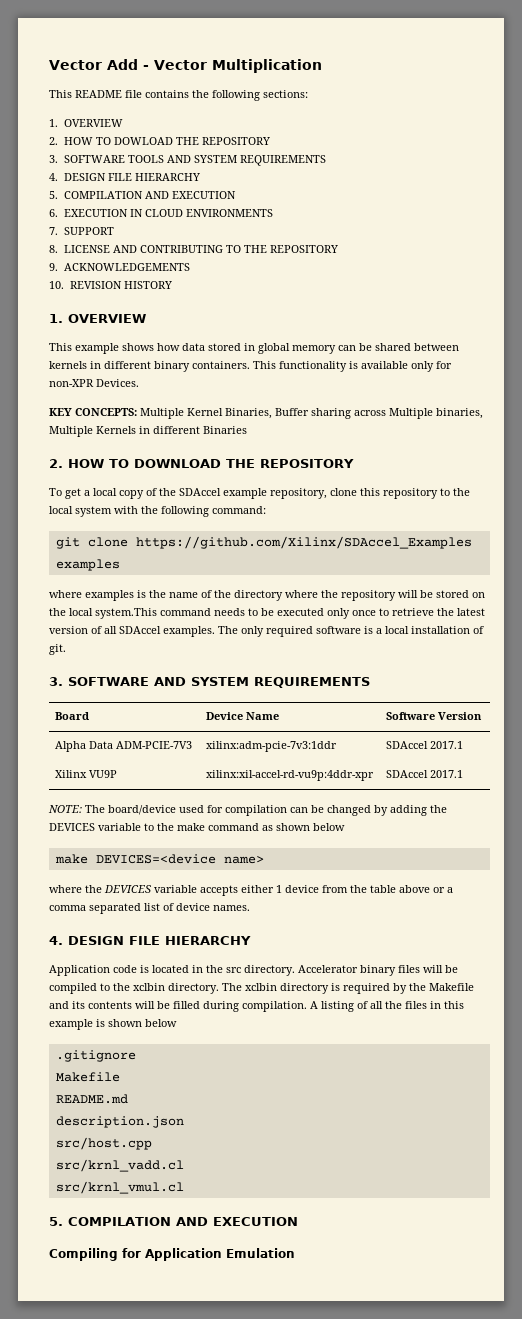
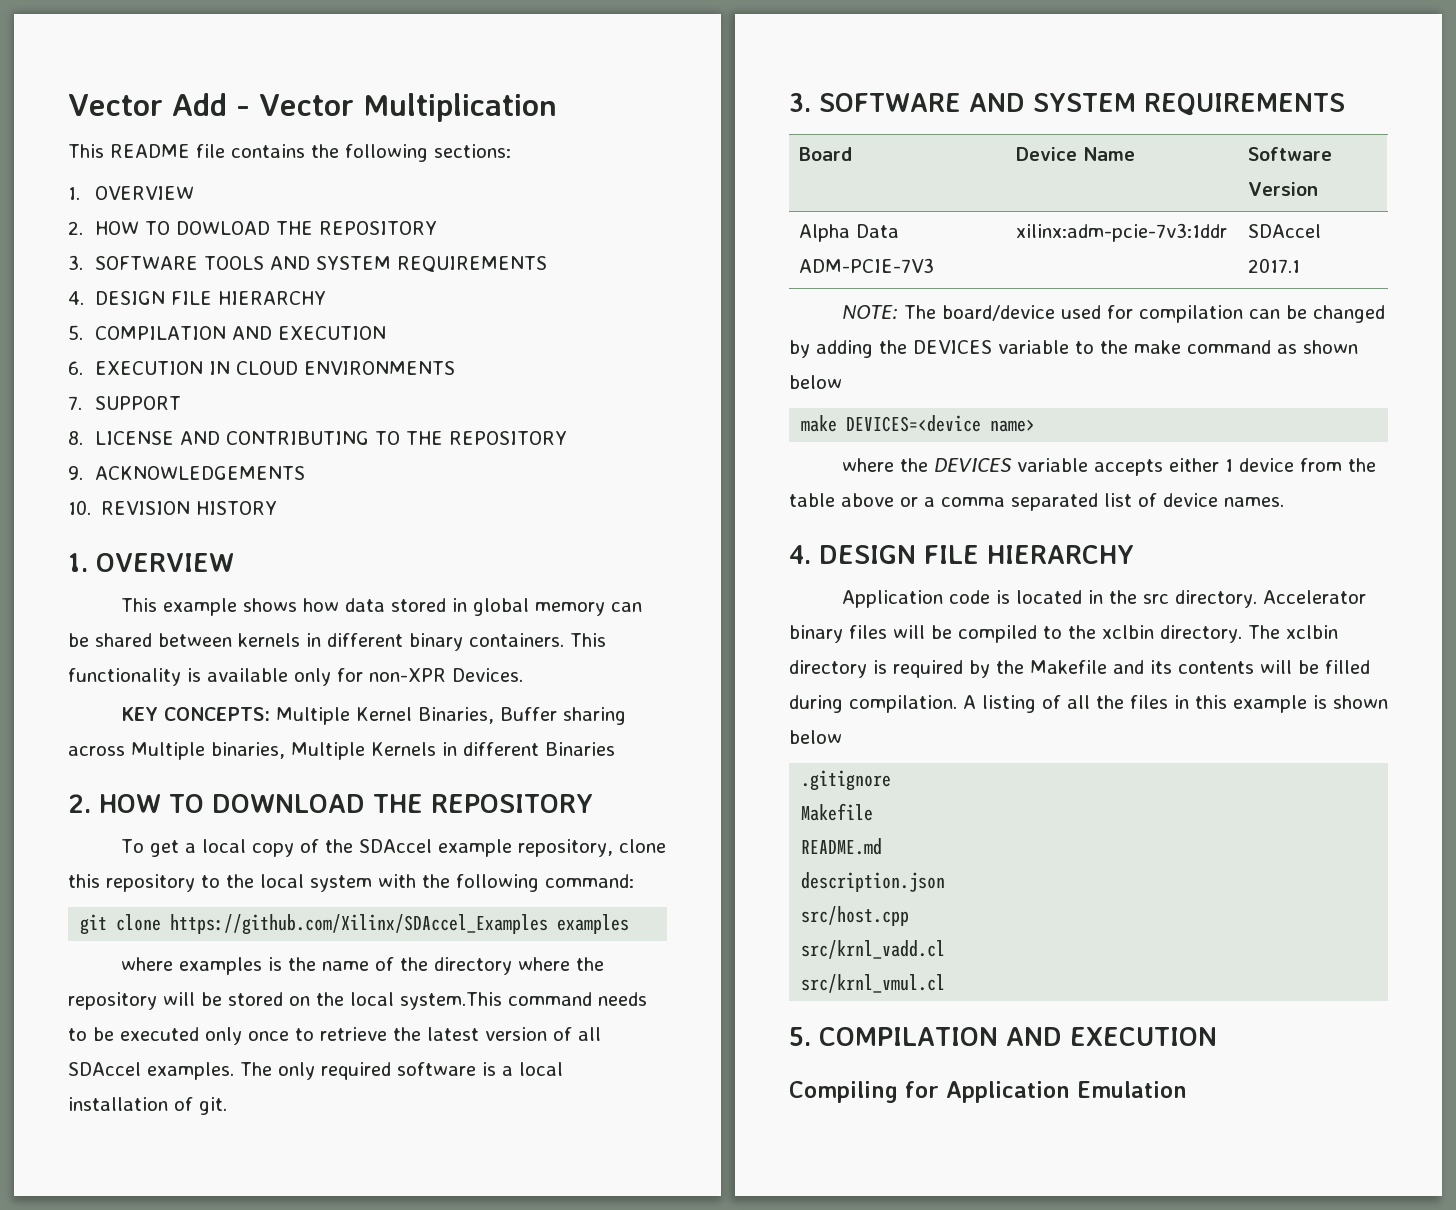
[54,770,117,778] [205,770,374,781] [385,770,463,778] // Xilinx VU9P | xilinx:xil-accel-rd-vu9p:4ddr-xpr | SDAccel 2017.1 -> (1300, 265) none

